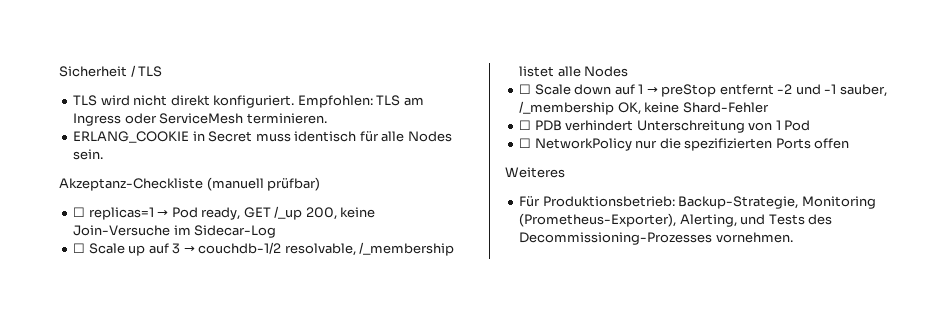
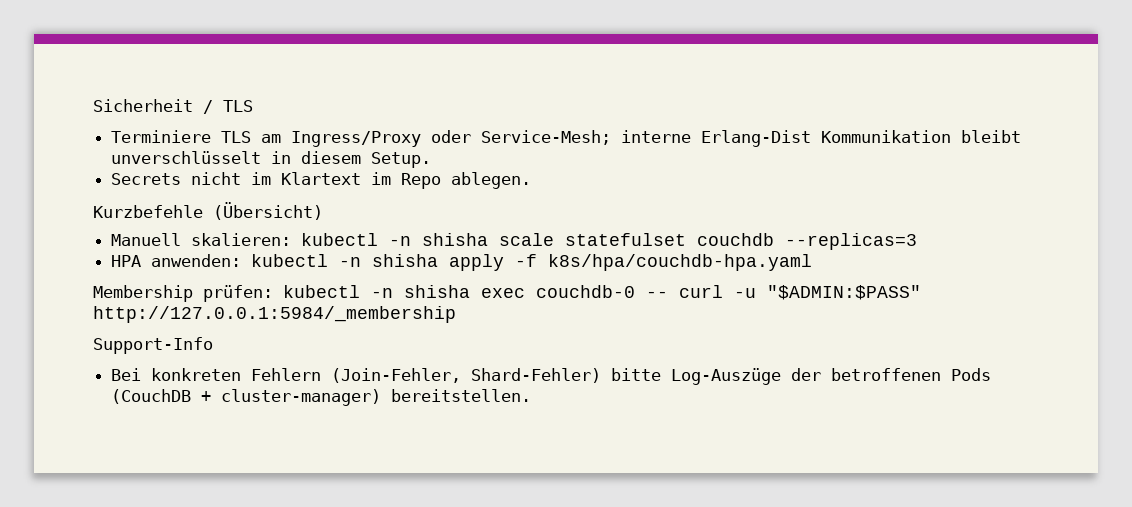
[73,95,424,108] [73,113,327,126] [73,131,452,143] [73,149,104,160] [59,177,321,191] [73,206,376,220] [73,225,277,238] [73,242,455,256] [519,66,629,77] [519,84,887,97] [519,101,769,115] [519,120,811,133] [519,138,850,151] [505,167,565,178] [519,196,876,209] [519,213,833,227] [519,232,793,245] TLS wird nicht direkt konfiguriert. Empfohlen: TLS am Ingress oder ServiceMesh terminieren. // ERLANG_COOKIE in Secret muss identisch für alle Nodes sein. // Akzeptanz-Checkliste (manuell prüfbar) // ☐ replicas=1 → Pod ready, GET /_up 200, keine Join-Versuche im Sidecar-Log // ☐ Scale up auf 3 → couchdb-1/2 resolvable, /_membership listet alle Nodes // ☐ Scale down auf 1 → preStop entfernt -2 und -1 sauber, /_membership OK, keine Shard-Fehler // ☐ PDB verhindert Unterschreitung von 1 Pod // ☐ NetworkPolicy nur die spezifizierten Ports offen // Weiteres // Für Produktionsbetrieb: Backup-Strategie, Monitoring (Prometheus-Exporter), Alerting, und Tests des Decommissioning-Prozesses vornehmen. -> [111,130,1022,147] [111,151,432,168] [111,172,532,189] [93,202,323,220] [111,233,918,250] [111,254,813,271] [93,285,921,302] [93,306,456,323] [93,337,213,354] [111,368,992,385] [111,389,532,406] Terminiere TLS am Ingress/Proxy oder Service‑Mesh; interne Erlang‑Dist Kommunikation bleibt unverschlüsselt in diesem Setup. // Secrets nicht im Klartext im Repo ablegen. // Kurzbefehle (Übersicht) // Manuell skalieren: kubectl -n shisha scale statefulset couchdb --replicas=3 // HPA anwenden: kubectl -n shisha apply -f k8s/hpa/couchdb-hpa.yaml // Membership prüfen: kubectl -n shisha exec couchdb-0 -- curl -u "$ADMIN:$PASS" http://127.0.0.1:5984/_membership // Support-Info // Bei konkreten Fehlern (Join‑Fehler, Shard‑Fehler) bitte Log‑Auszüge der betroffenen Pods (CouchDB + cluster-manager) bereitstellen.

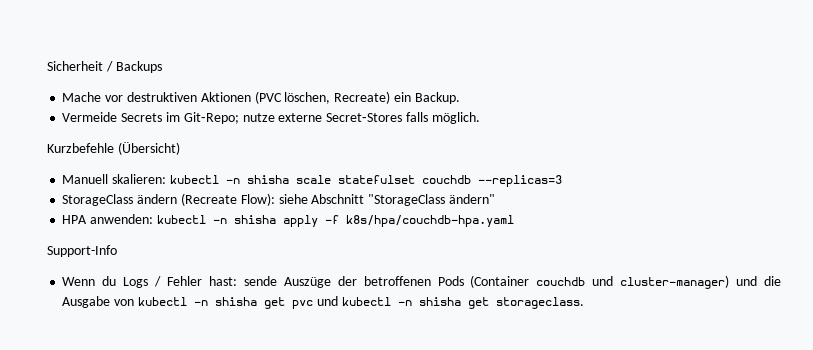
[223,100,253,112] [111,130,1022,147] [111,151,432,168] [111,172,532,189] TLS // Terminiere TLS am Ingress/Proxy oder Service‑Mesh; interne Erlang‑Dist Kommunikation bleibt unverschlüsselt in diesem Setup. // Secrets nicht im Klartext im Repo ablegen. -> [115,61,162,73] [62,91,460,104] [62,112,480,124] Backups // Mache vor destruktiven Aktionen (PVC löschen, Recreate) ein Backup. // Vermeide Secrets im Git‑Repo; nutze externe Secret‑Stores falls möglich.
(918, 241) none -> [62,193,495,206] // StorageClass ändern (Recreate Flow): siehe Abschnitt "StorageClass ändern"
[93,285,921,302] [93,306,456,323] [93,337,213,354] [111,368,992,385] [111,389,532,406] Membership prüfen: kubectl -n shisha exec couchdb-0 -- curl -u "$ADMIN:$PASS" http://127.0.0.1:5984/_membership // Support-Info // Bei konkreten Fehlern (Join‑Fehler, Shard‑Fehler) bitte Log‑Auszüge der betroffenen Pods (CouchDB + cluster-manager) bereitstellen. -> [47,245,117,257] [62,275,782,289] [62,296,584,309] Support-Info // Wenn du Logs / Fehler hast: sende Auszüge der betroffenen Pods (Container couchdb und cluster-manager) und die Ausgabe von kubectl -n shisha get pvc und kubectl -n shisha get storageclass.

